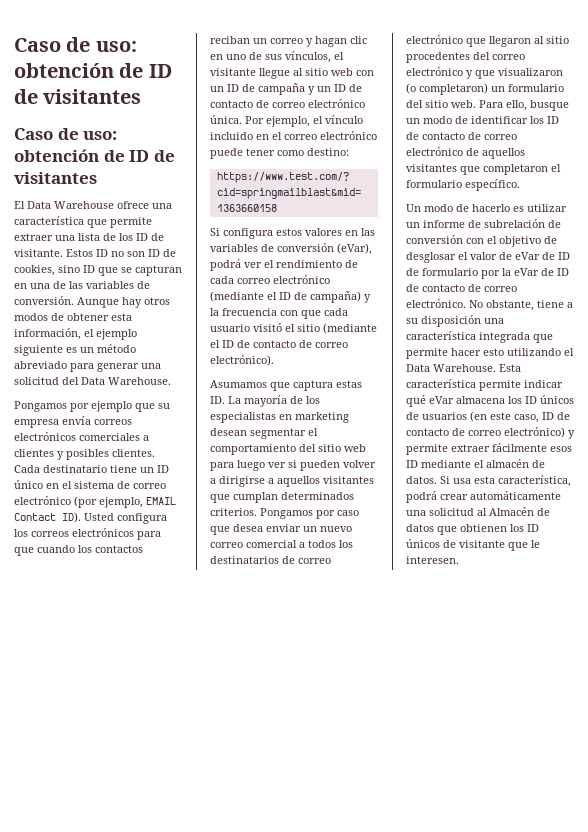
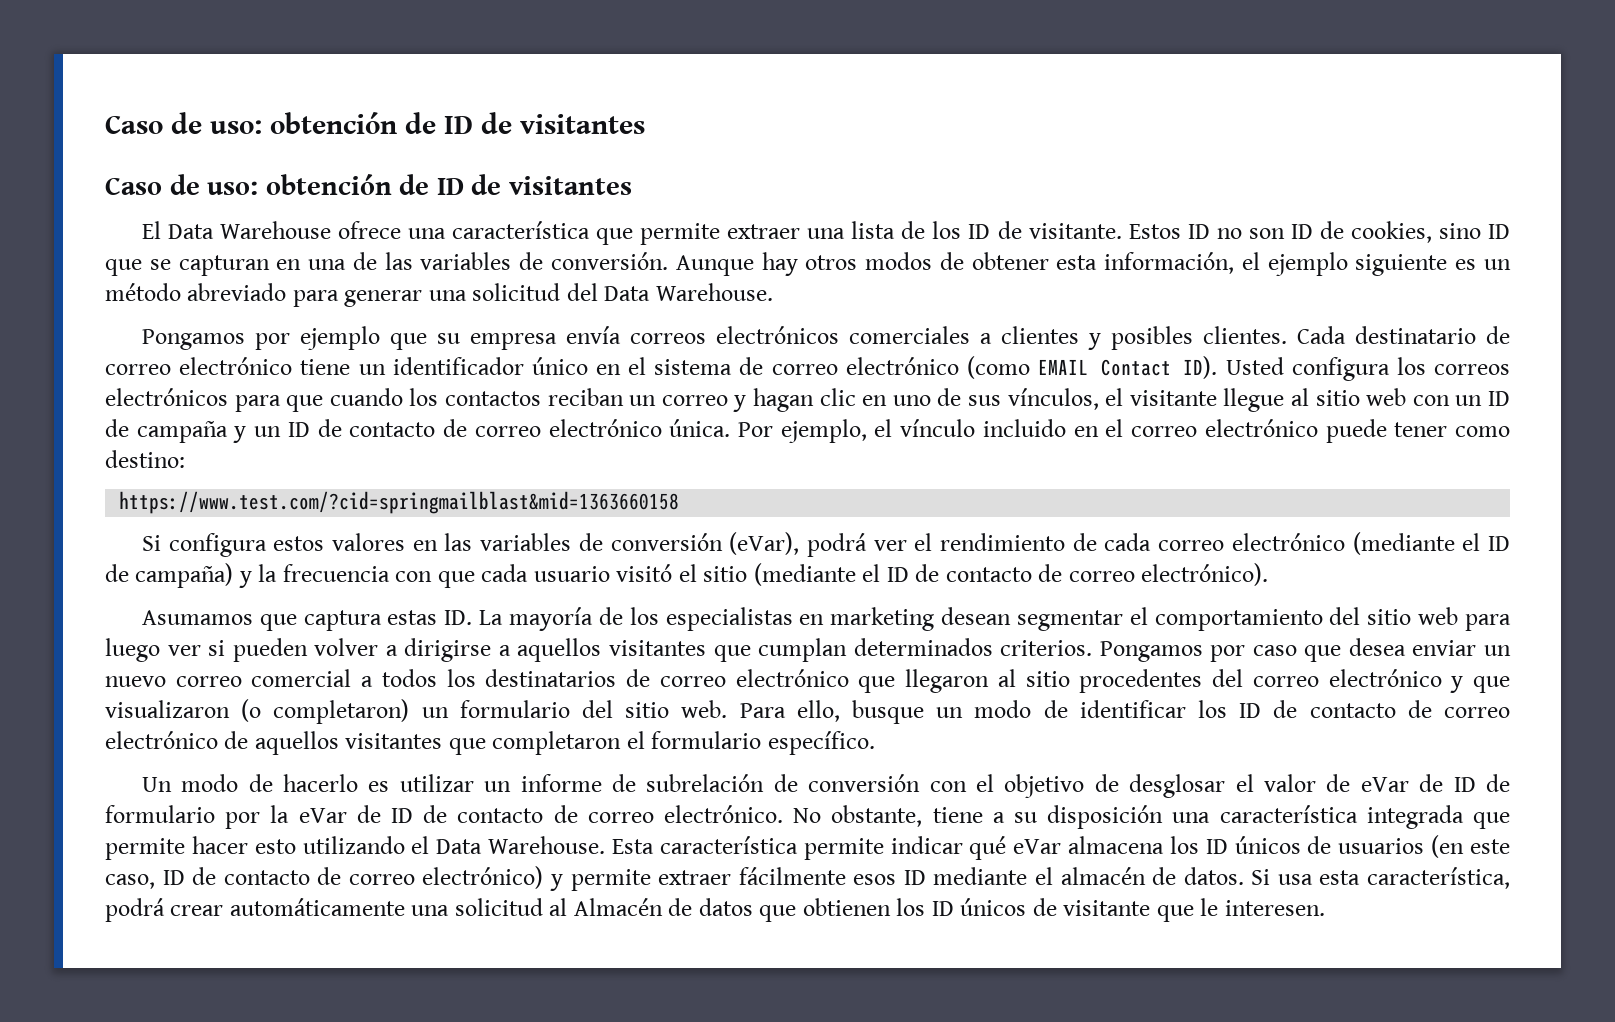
(107, 469) none -> [1486,326,1510,344] [105,357,293,375] de correo electrónico
[157,465,169,473] ID -> [392,357,524,375] identificador
[74,496,143,508] (por ejemplo, -> [966,356,1030,379] (como

